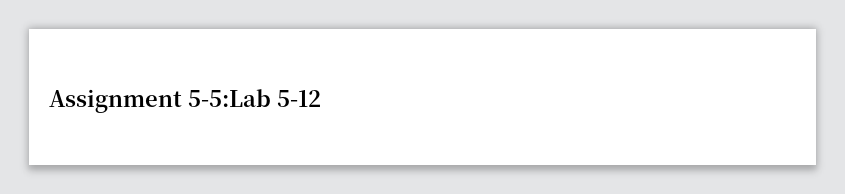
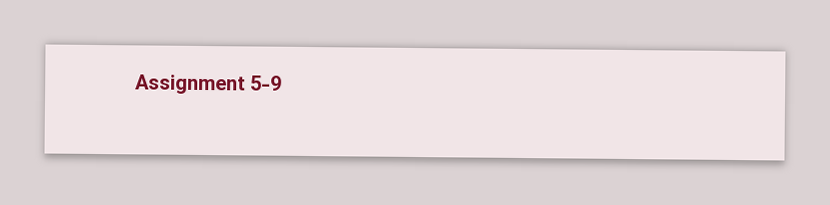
[188,89,321,107] 5-5:Lab 5-12 -> [250,75,283,91] 5-9

